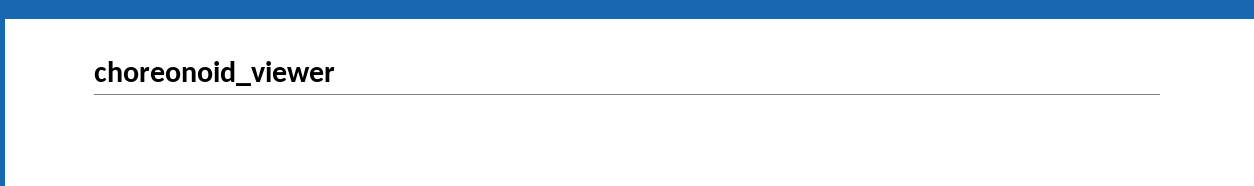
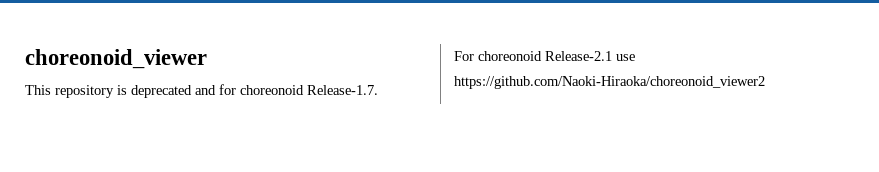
(335, 73) none -> [25,84,378,98] [454,51,635,61] [454,76,765,89] // This repository is deprecated and for choreonoid Release-1.7. // For choreonoid Release-2.1 use https://github.com/Naoki-Hiraoka/choreonoid_viewer2

